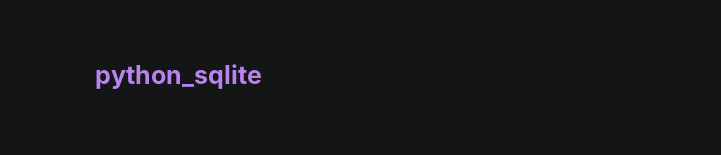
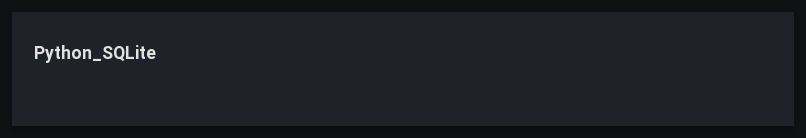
[95,64,262,89] python_sqlite -> [34,45,156,63] Python_SQLite

